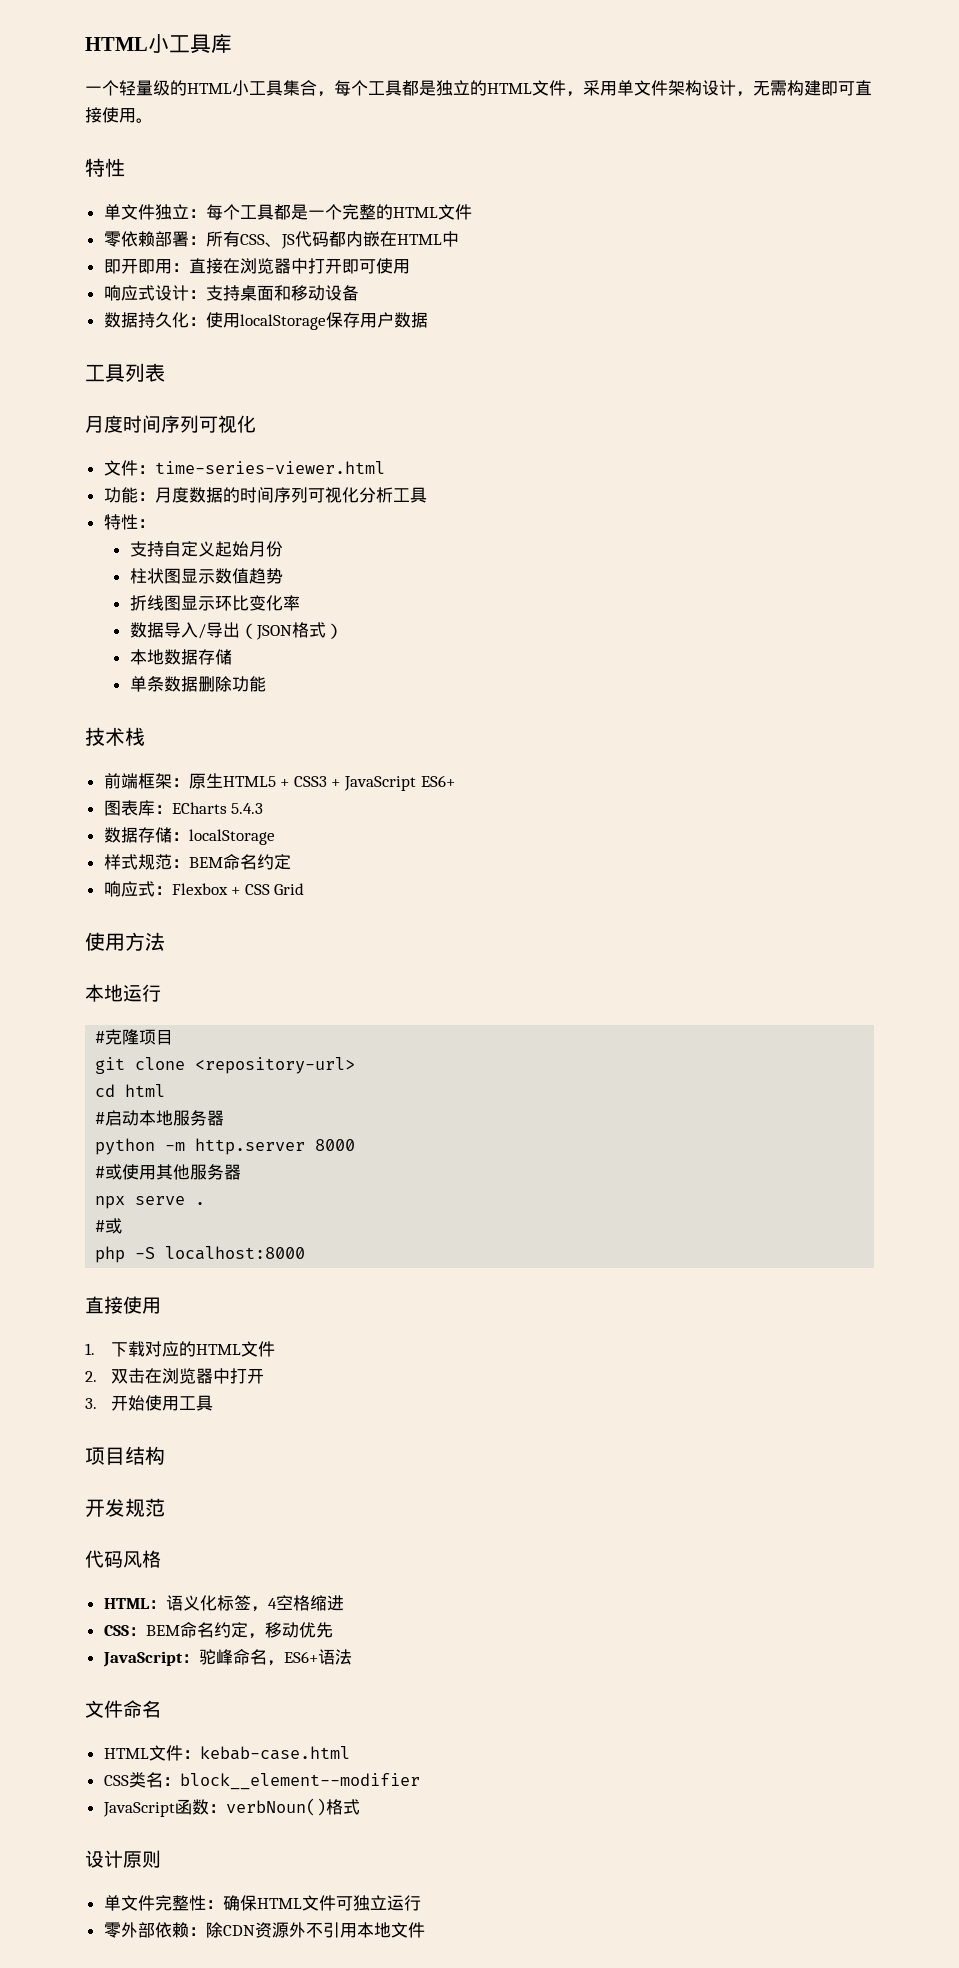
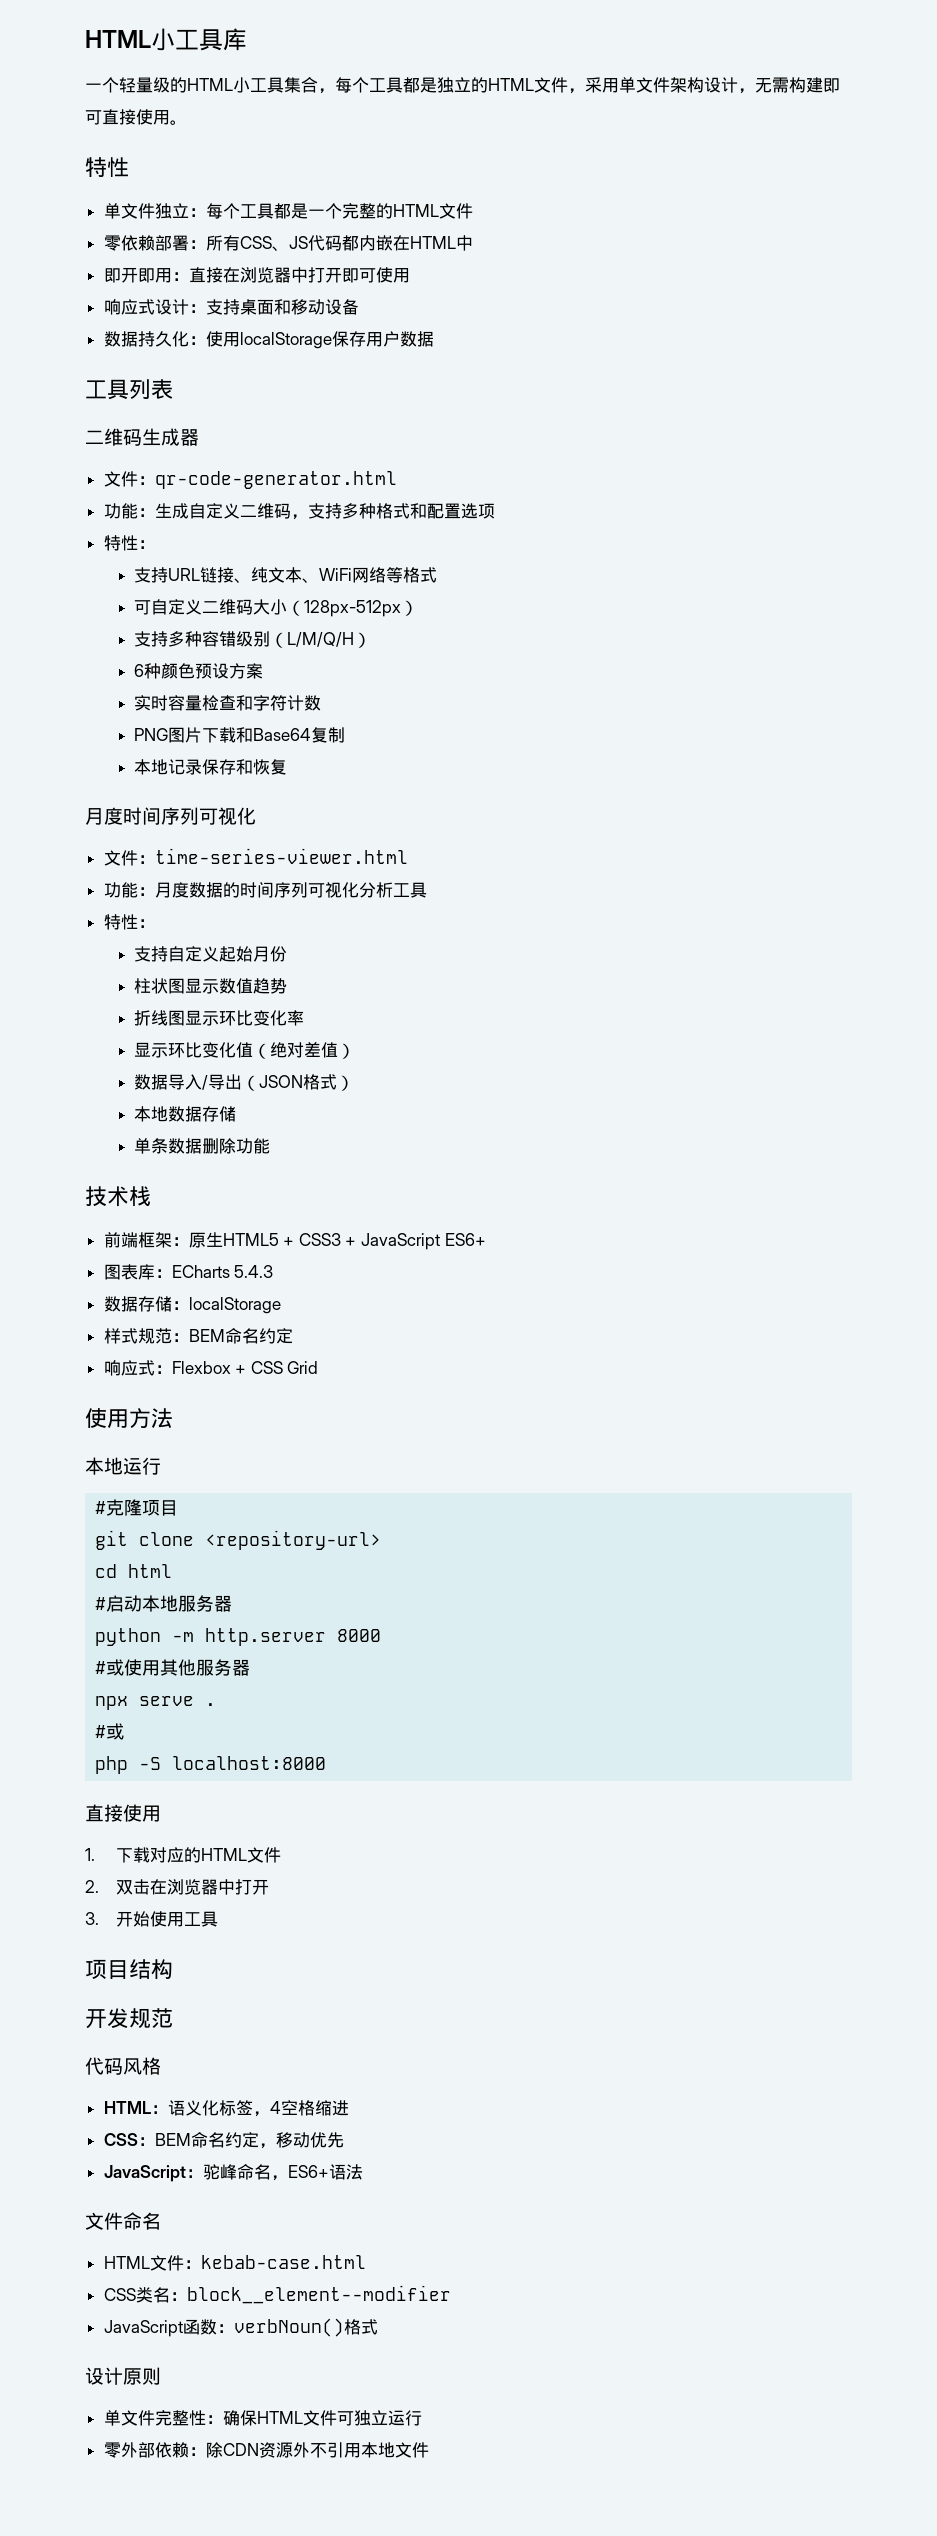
(165, 372) none -> [85,428,199,446] [103,471,397,489] [103,503,495,520] [103,535,155,551] [134,567,438,583] [134,599,419,617] [134,631,372,648] [134,663,264,679] [134,695,322,711] [134,727,346,743] [134,759,288,775] // 二维码生成器 // 文件：qr-code-generator.html // 功能：生成自定义二维码，支持多种格式和配置选项 // 特性： // 支持URL链接、纯文本、WiFi网络等格式 // 可自定义二维码大小（128px-512px） // 支持多种容错级别（L/M/Q/H） // 6种颜色预设方案 // 实时容量检查和字符计数 // PNG图片下载和Base64复制 // 本地记录保存和恢复
(300, 603) none -> [134,1042,356,1059] // 显示环比变化值（绝对差值）

